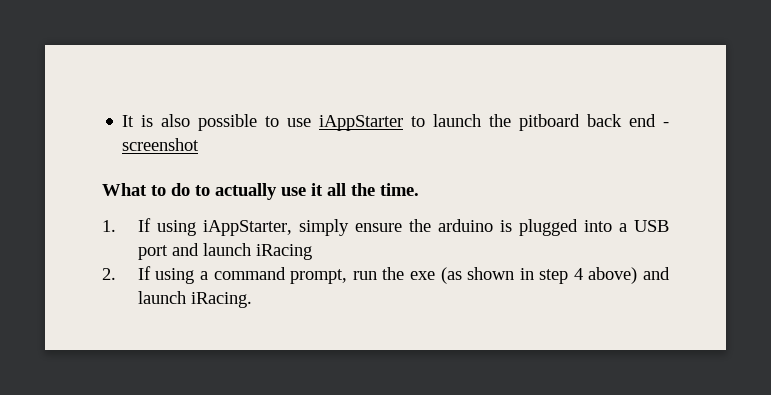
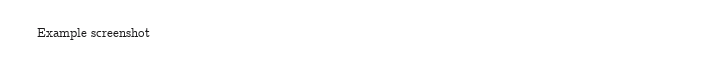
[122,114,669,131] [122,138,200,151] [102,183,419,200] [102,218,669,236] [137,243,312,260] [102,266,670,284] [137,291,252,308] It is also possible to use iAppStarter to launch the pitboard back end - screenshot // What to do to actually use it all the time. // 1. If using iAppStarter, simply ensure the arduino is plugged into a USB port and launch iRacing // 2. If using a command prompt, run the exe (as shown in step 4 above) and launch iRacing. -> [37,28,150,40] Example screenshot

